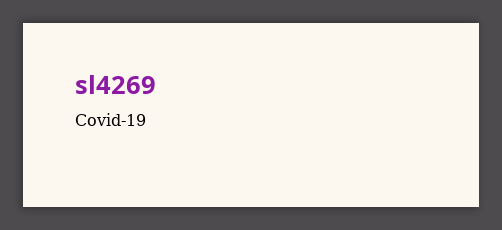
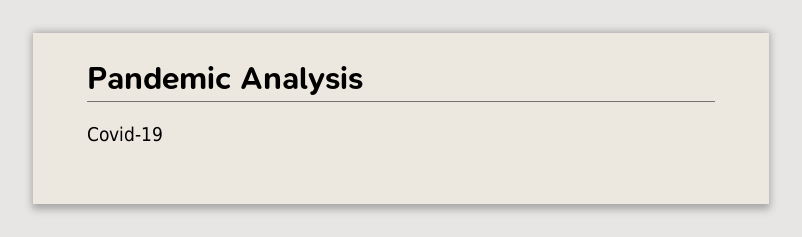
[75,75,156,94] sl4269 -> [87,66,363,95] Pandemic Analysis

